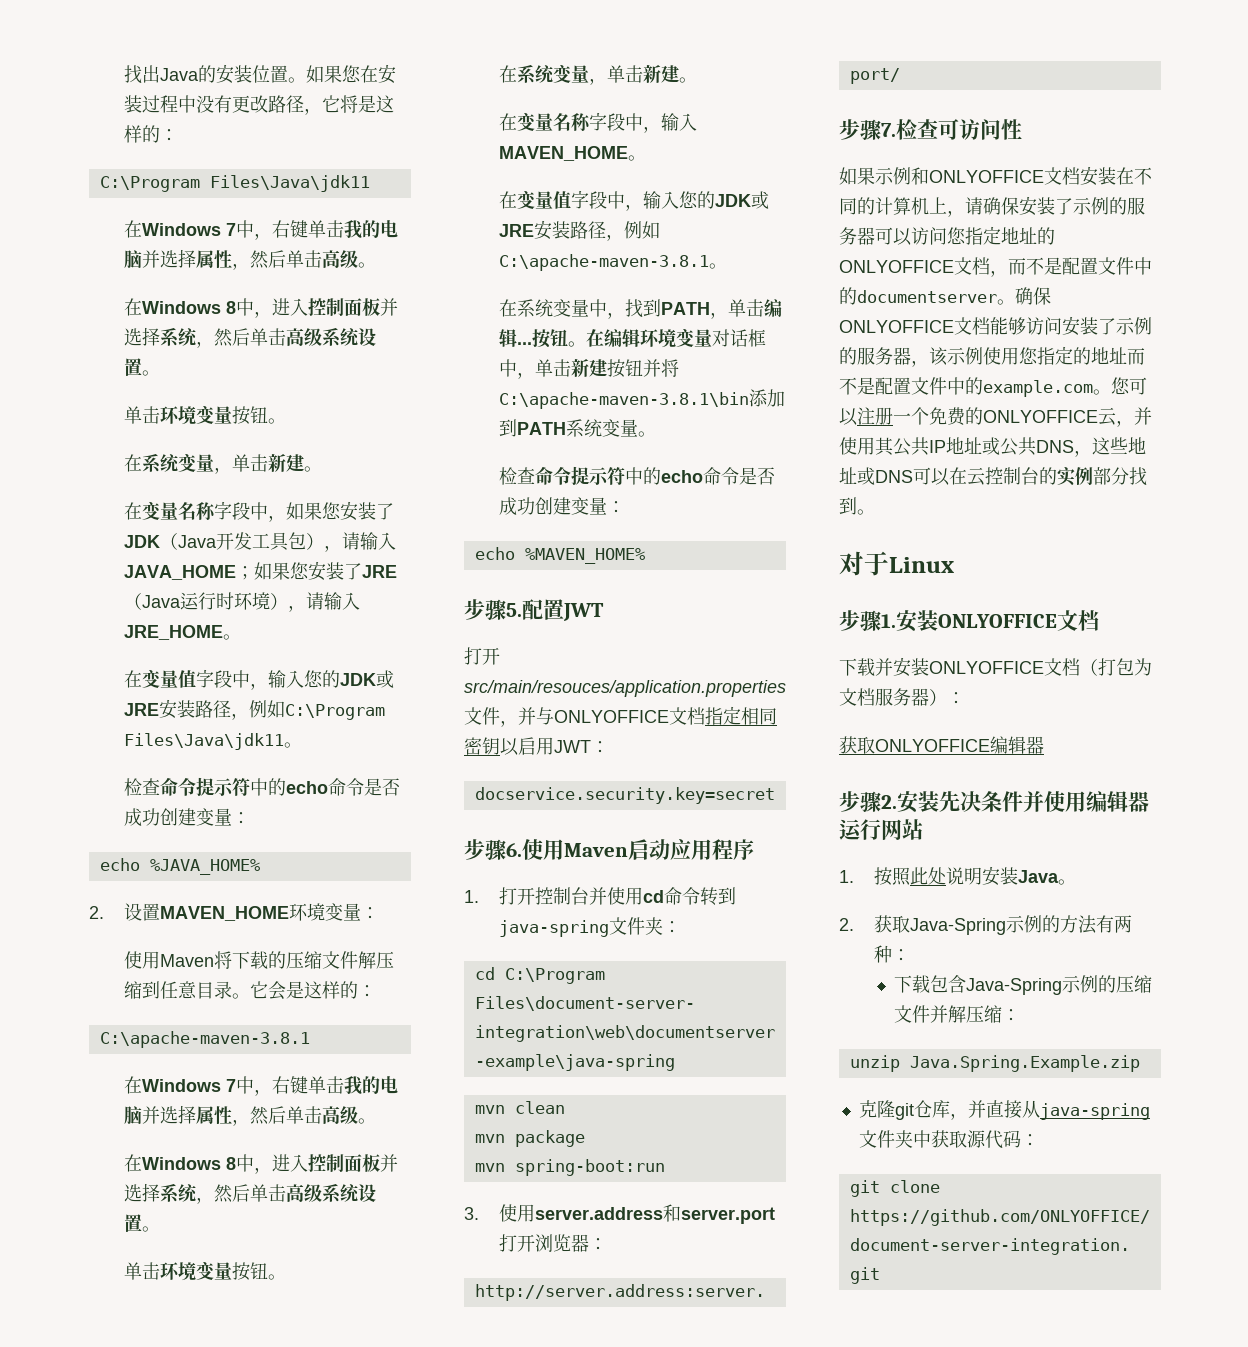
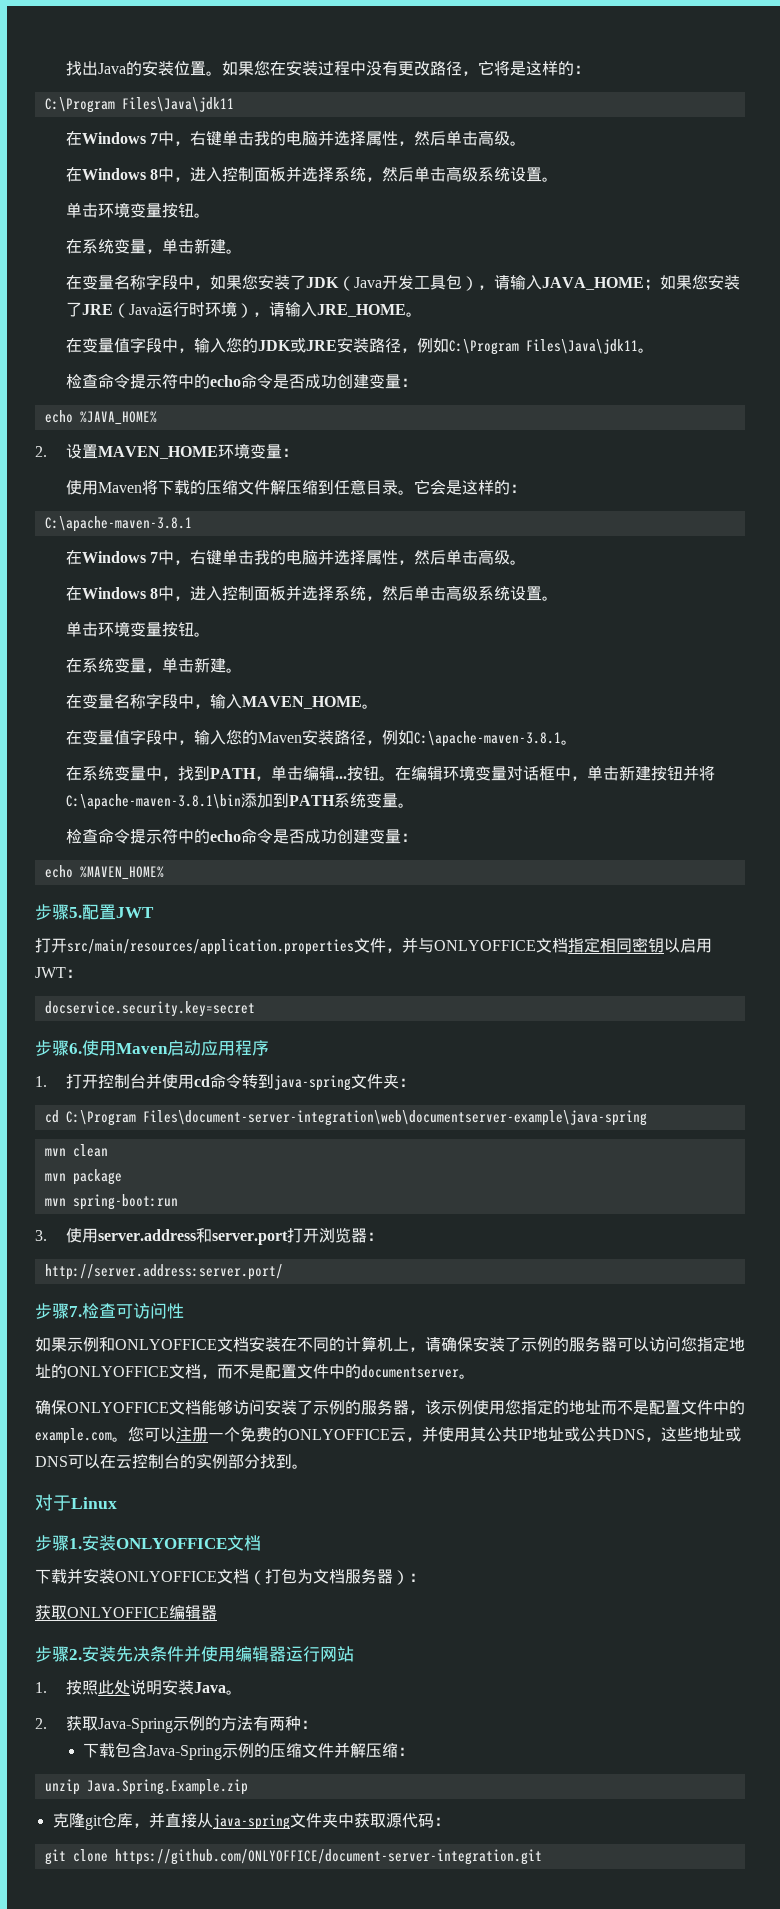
[715,191,770,209] [499,224,535,237] JDK或JRE -> [257,732,302,743] Maven
[464,680,786,697] src/main/resouces/application.properties -> [67,939,354,955] src/main/resources/application.properties
(1015, 302) none -> (475, 1376) //

